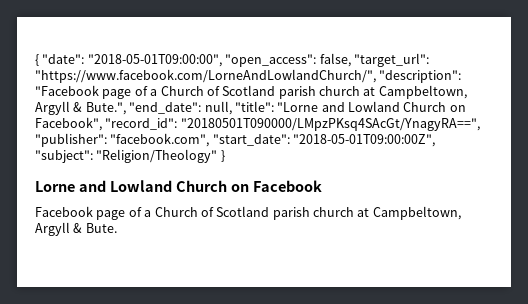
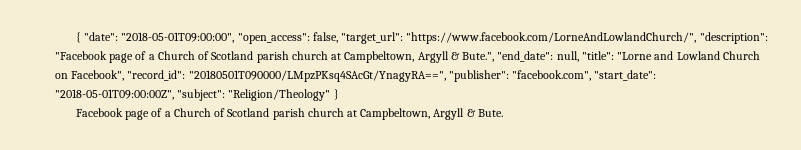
[35,180,322,192] // Lorne and Lowland Church on Facebook -> (339, 94) none

